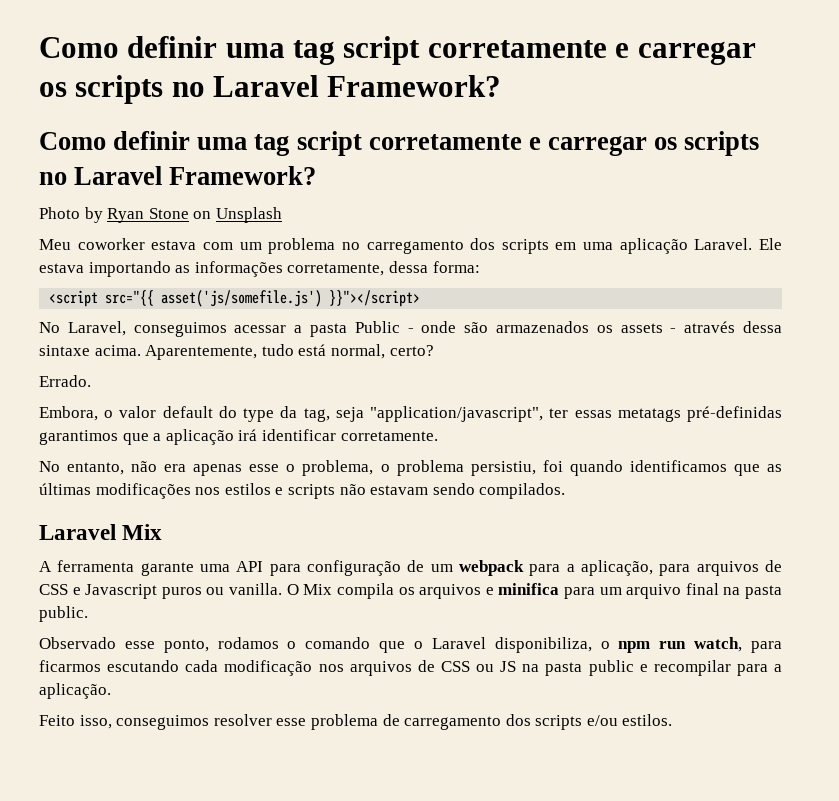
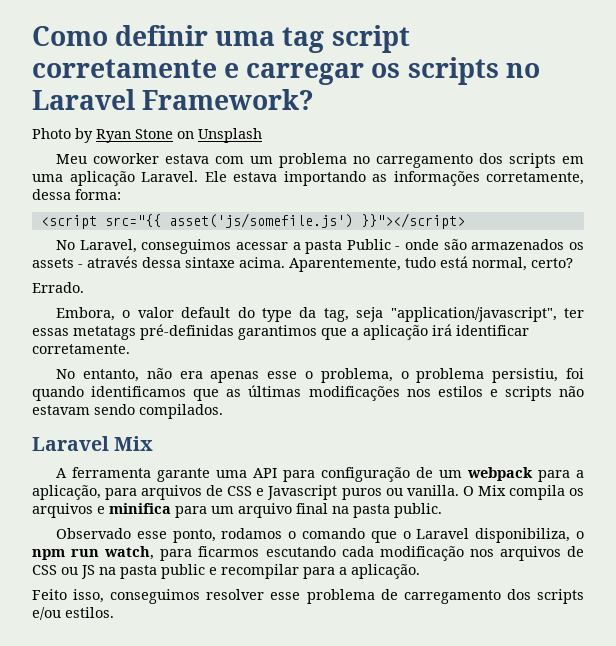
[39,131,760,156] [39,166,317,185] // Como definir uma tag script corretamente e carregar os scripts no Laravel Framework? -> (315, 99) none

